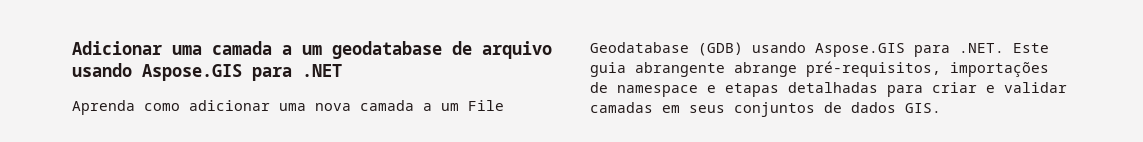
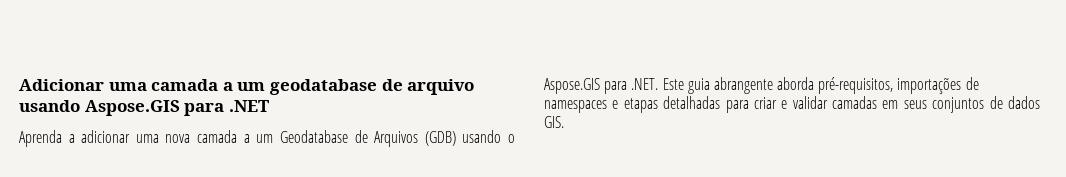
[144,103,180,111] como -> [68,134,75,143] a
[468,100,504,111] [590,42,689,53] File Geodatabase -> [279,130,419,147] Geodatabase de Arquivos
(806, 47) none -> [508,134,516,143] o
[734,62,797,77] abrange -> [777,77,815,90] aborda
[617,85,698,97] namespace -> [544,100,607,113] namespaces

